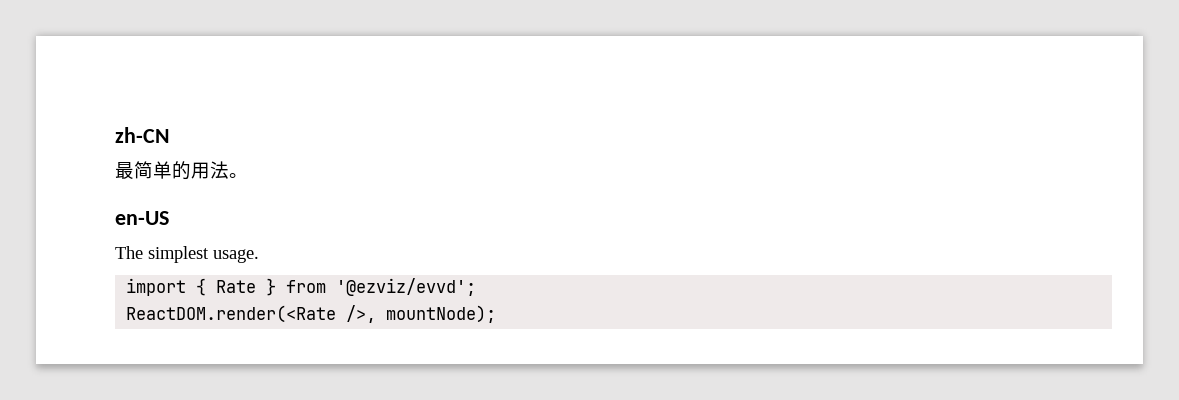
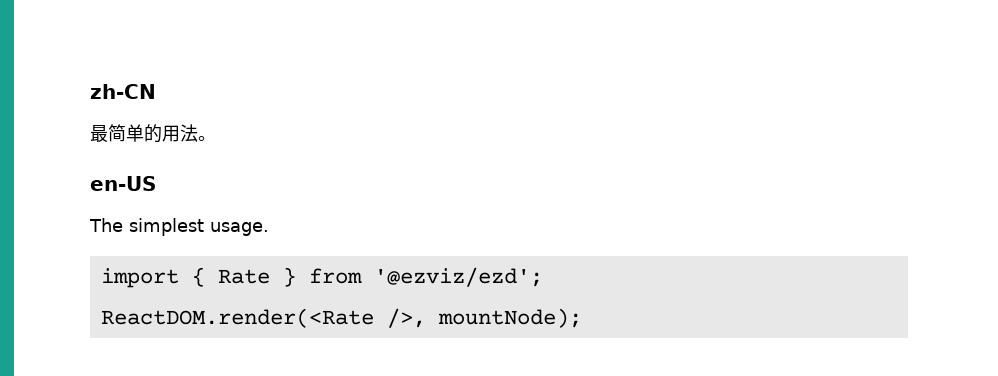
[336,278,477,296] '@ezviz/evvd'; -> [373,267,543,287] '@ezviz/ezd';

